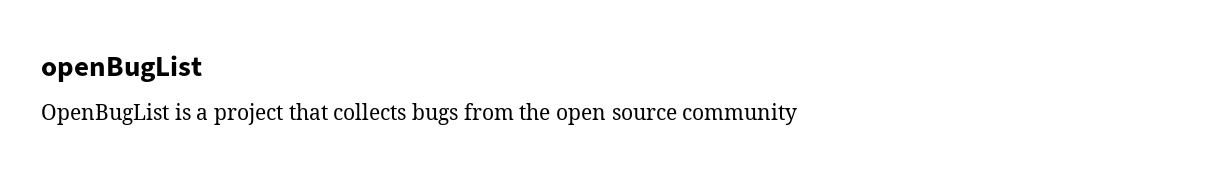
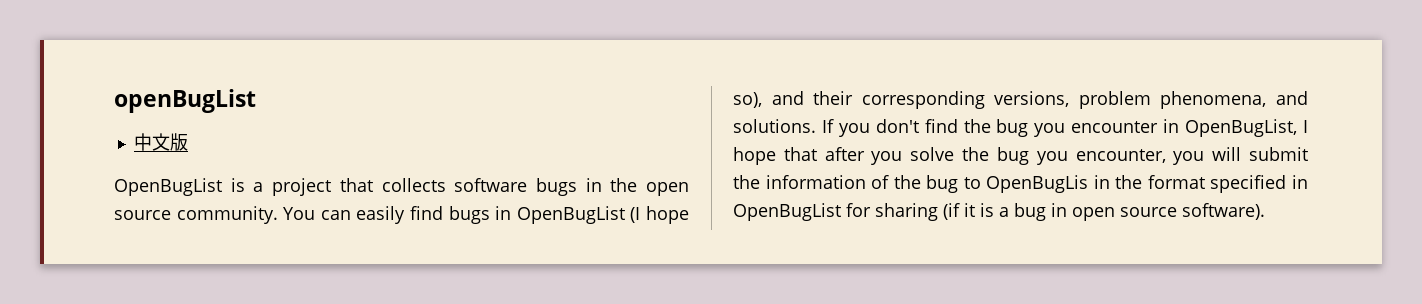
(202, 68) none -> [133,133,188,151] // 中文版
[412,103,798,125] bugs from the open source community -> [454,178,689,196] [114,206,689,224] [733,91,1308,109] [733,119,1308,137] [733,147,1308,165] [733,175,1308,193] [733,203,1265,221] software bugs in the open source community. You can easily find bugs in OpenBugList (I hope so), and their corresponding versions, problem phenomena, and solutions. If you don't find the bug you encounter in OpenBugList, I hope that after you solve the bug you encounter, you will submit the information of the bug to OpenBugLis in the format specified in OpenBugList for sharing (if it is a bug in open source software).

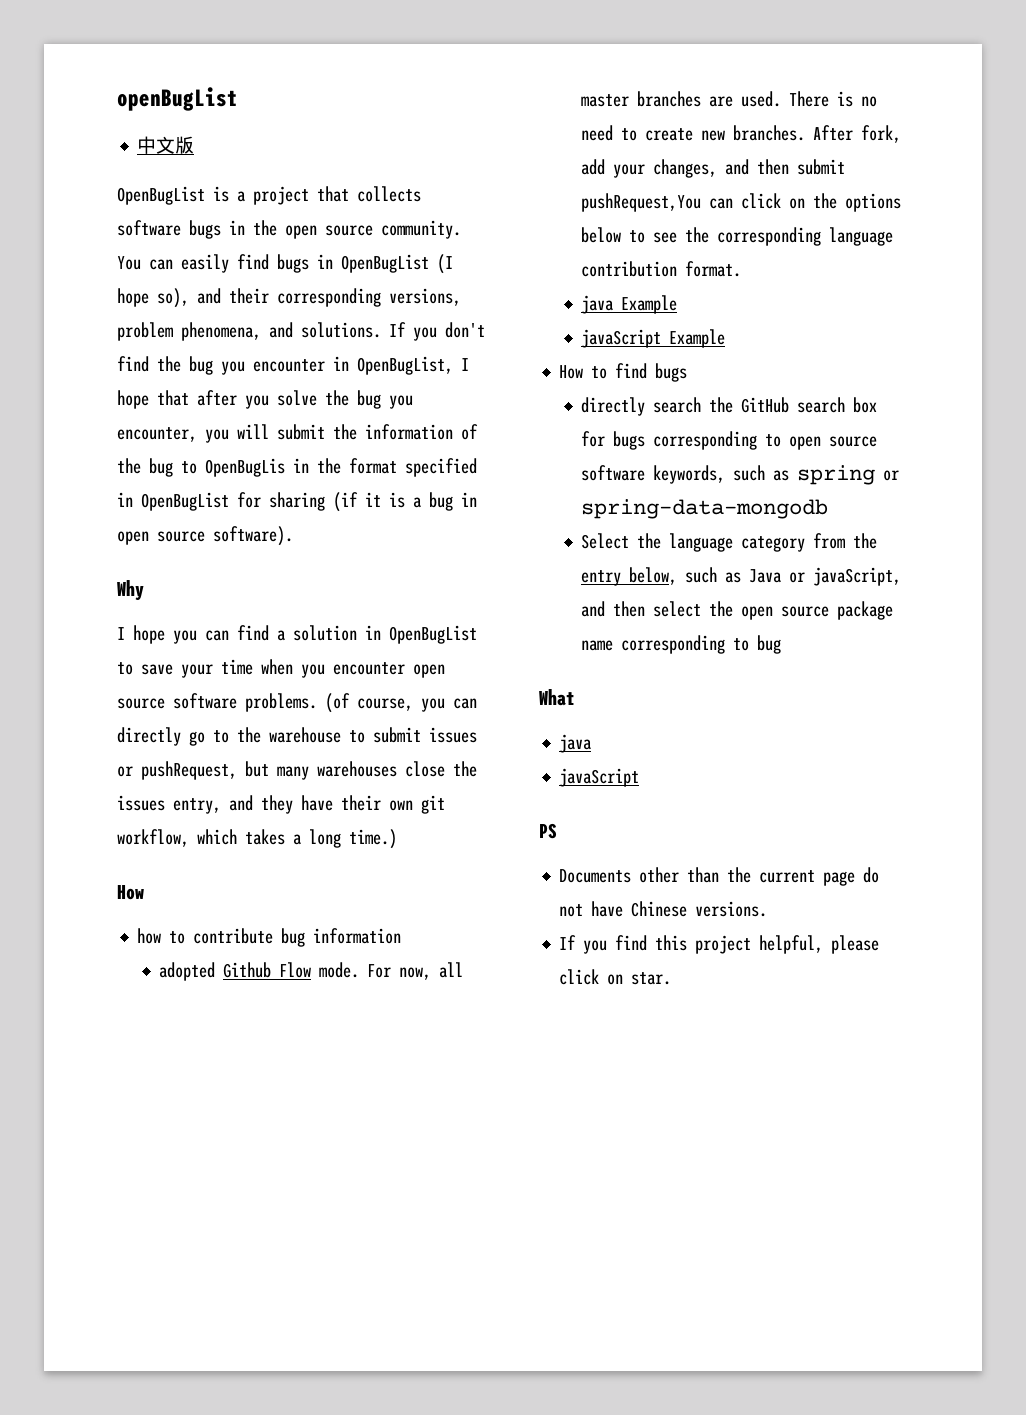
(1265, 211) none -> [117,580,144,601] [117,625,477,644] [117,659,445,678] [117,693,477,713] [117,727,477,746] [117,761,477,780] [117,795,445,814] [117,829,397,849] [117,885,144,900] [137,928,402,947] [159,962,464,981] [581,91,878,107] [581,125,902,143] [581,159,846,178] [581,193,902,212] [581,227,894,246] [581,261,742,277] [581,295,678,314] [581,329,726,348] [559,363,688,382] [581,397,878,416] [581,431,878,450] [581,465,900,485] [581,499,829,519] [581,533,878,552] [581,567,902,586] [581,601,894,620] [581,635,782,654] [539,689,575,706] [559,734,592,753] [559,768,640,787] [539,823,557,839] [559,867,880,886] [559,901,768,917] [559,935,880,954] [559,969,672,985] // Why // I hope you can find a solution in OpenBugList to save your time when you encounter open source software problems. (of course, you can directly go to the warehouse to submit issues or pushRequest, but many warehouses close the issues entry, and they have their own git workflow, which takes a long time.) // How // how to contribute bug information // adopted Github Flow mode. For now, all master branches are used. There is no need to create new branches. After fork, add your changes, and then submit pushRequest,You can click on the options below to see the corresponding language contribution format. // java Example // javaScript Example // How to find bugs // directly search the GitHub search box for bugs corresponding to open source software keywords, such as spring or spring-data-mongodb // Select the language category from the entry below, such as Java or javaScript, and then select the open source package name corresponding to bug // What // java // javaScript // PS // Documents other than the current page do not have Chinese versions. // If you find this project helpful, please click on star.

